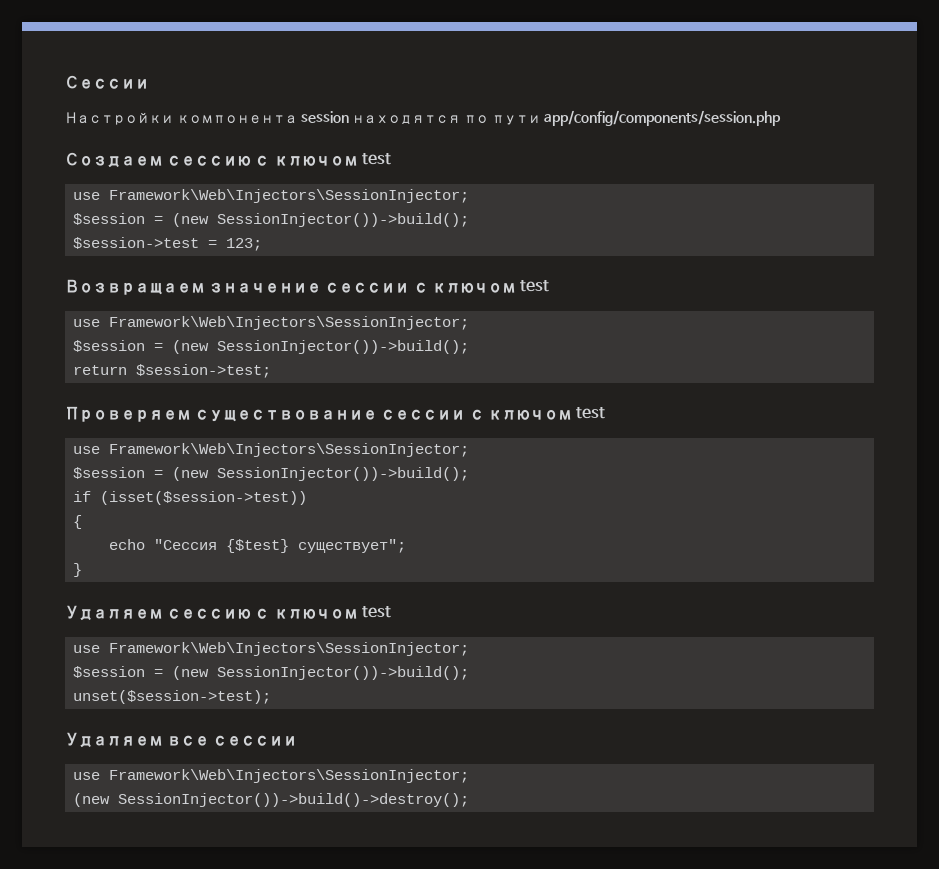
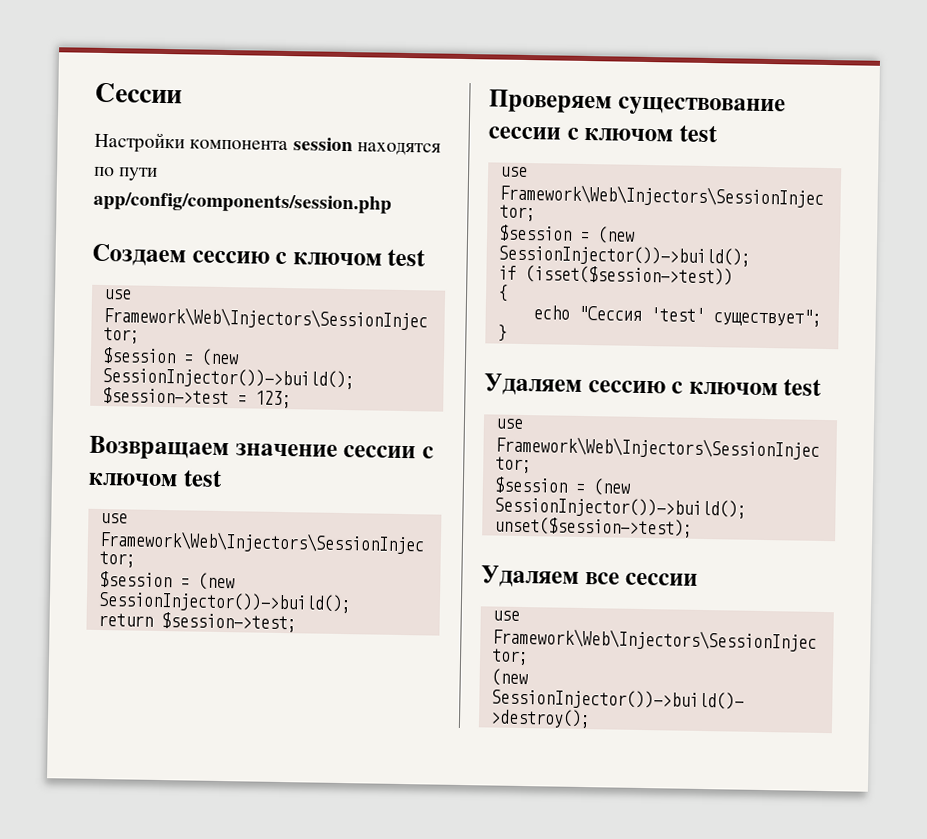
[226,539,290,553] {$test} -> [649,307,705,322] 'test'

